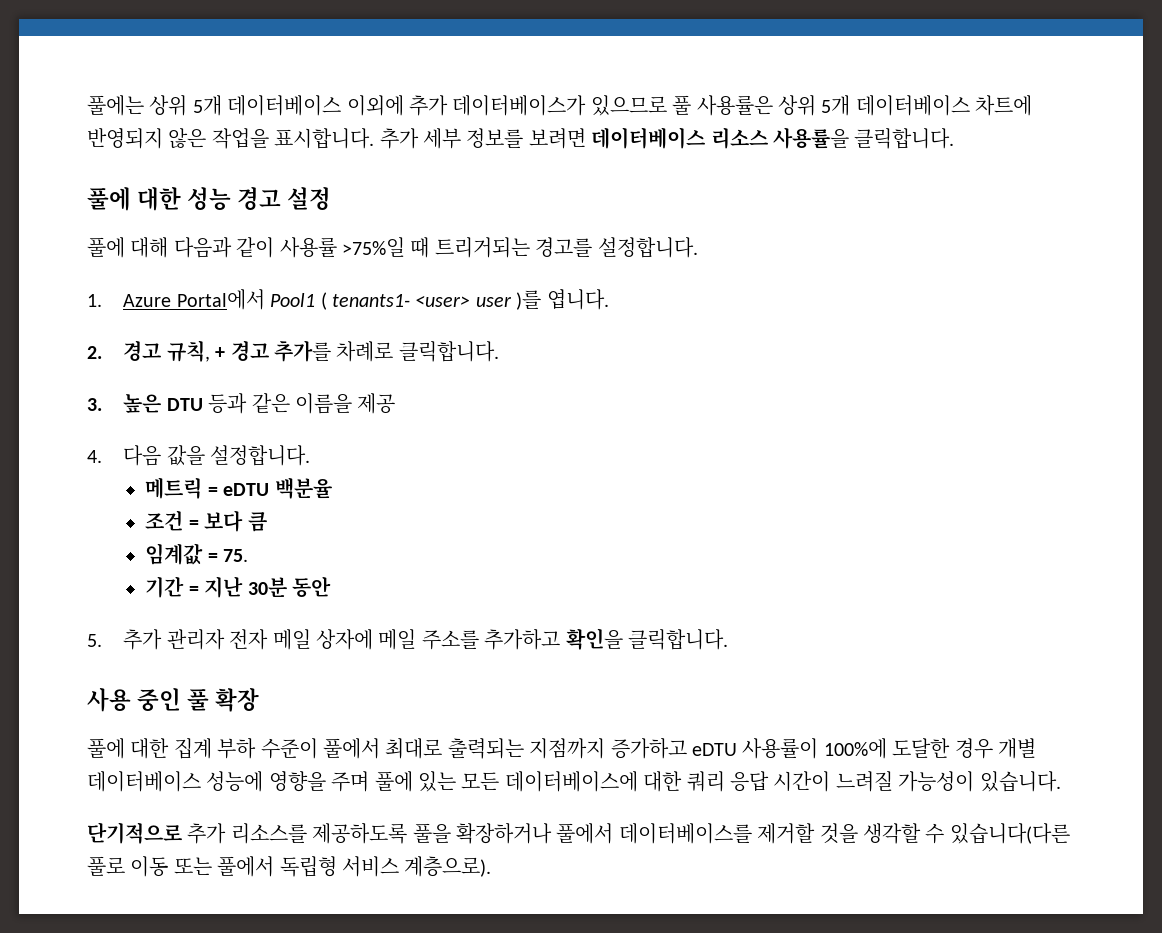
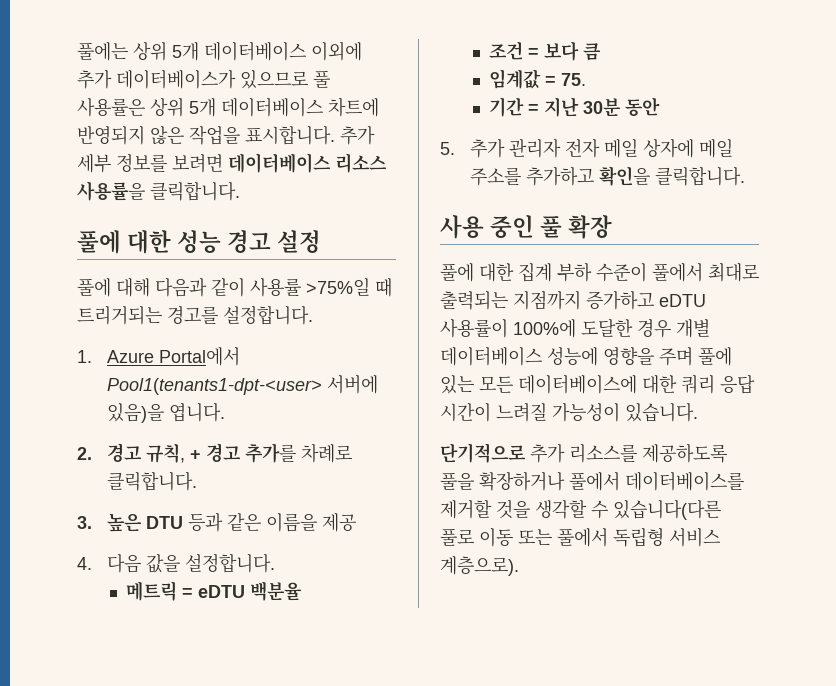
[270,290,542,310] Pool1 ( tenants1- <user> user )를 -> [106,375,378,395] [106,403,164,423] Pool1(tenants1-dpt-<user> 서버에 있음)을

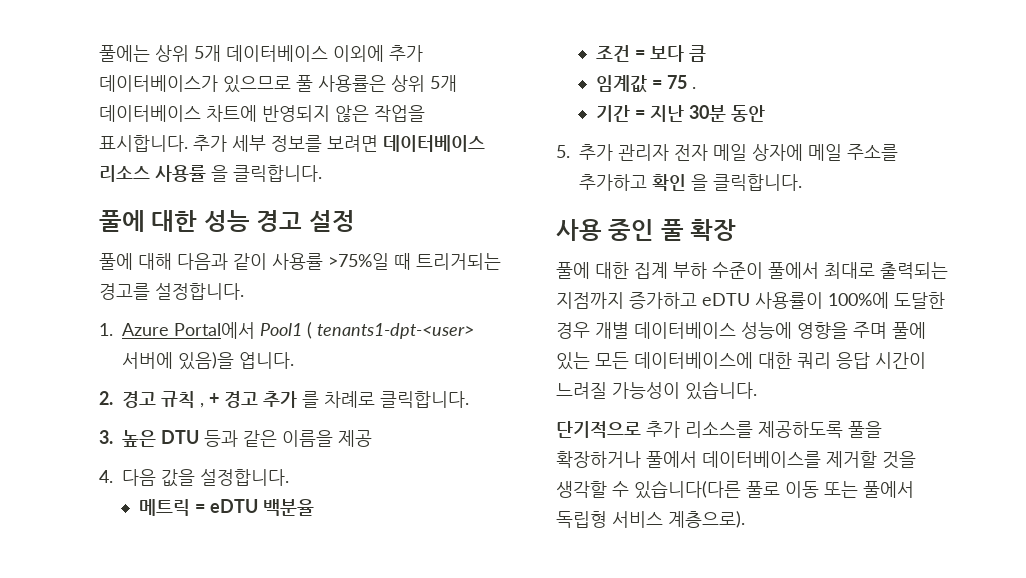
[77,181,145,201] 사용률을 -> [155,165,228,182] 사용률 을
[106,378,322,395] Pool1(tenants1-dpt-<user> -> [260,322,474,339] Pool1 ( tenants1-dpt-<user>
[145,443,296,463] 규칙, + 경고 추가를 -> [161,391,319,408] 규칙 , + 경고 추가 를
[561,73,587,86] 75. -> [666,75,696,89] 75 .
[598,166,650,186] 확인을 -> [652,174,708,191] 확인 을

